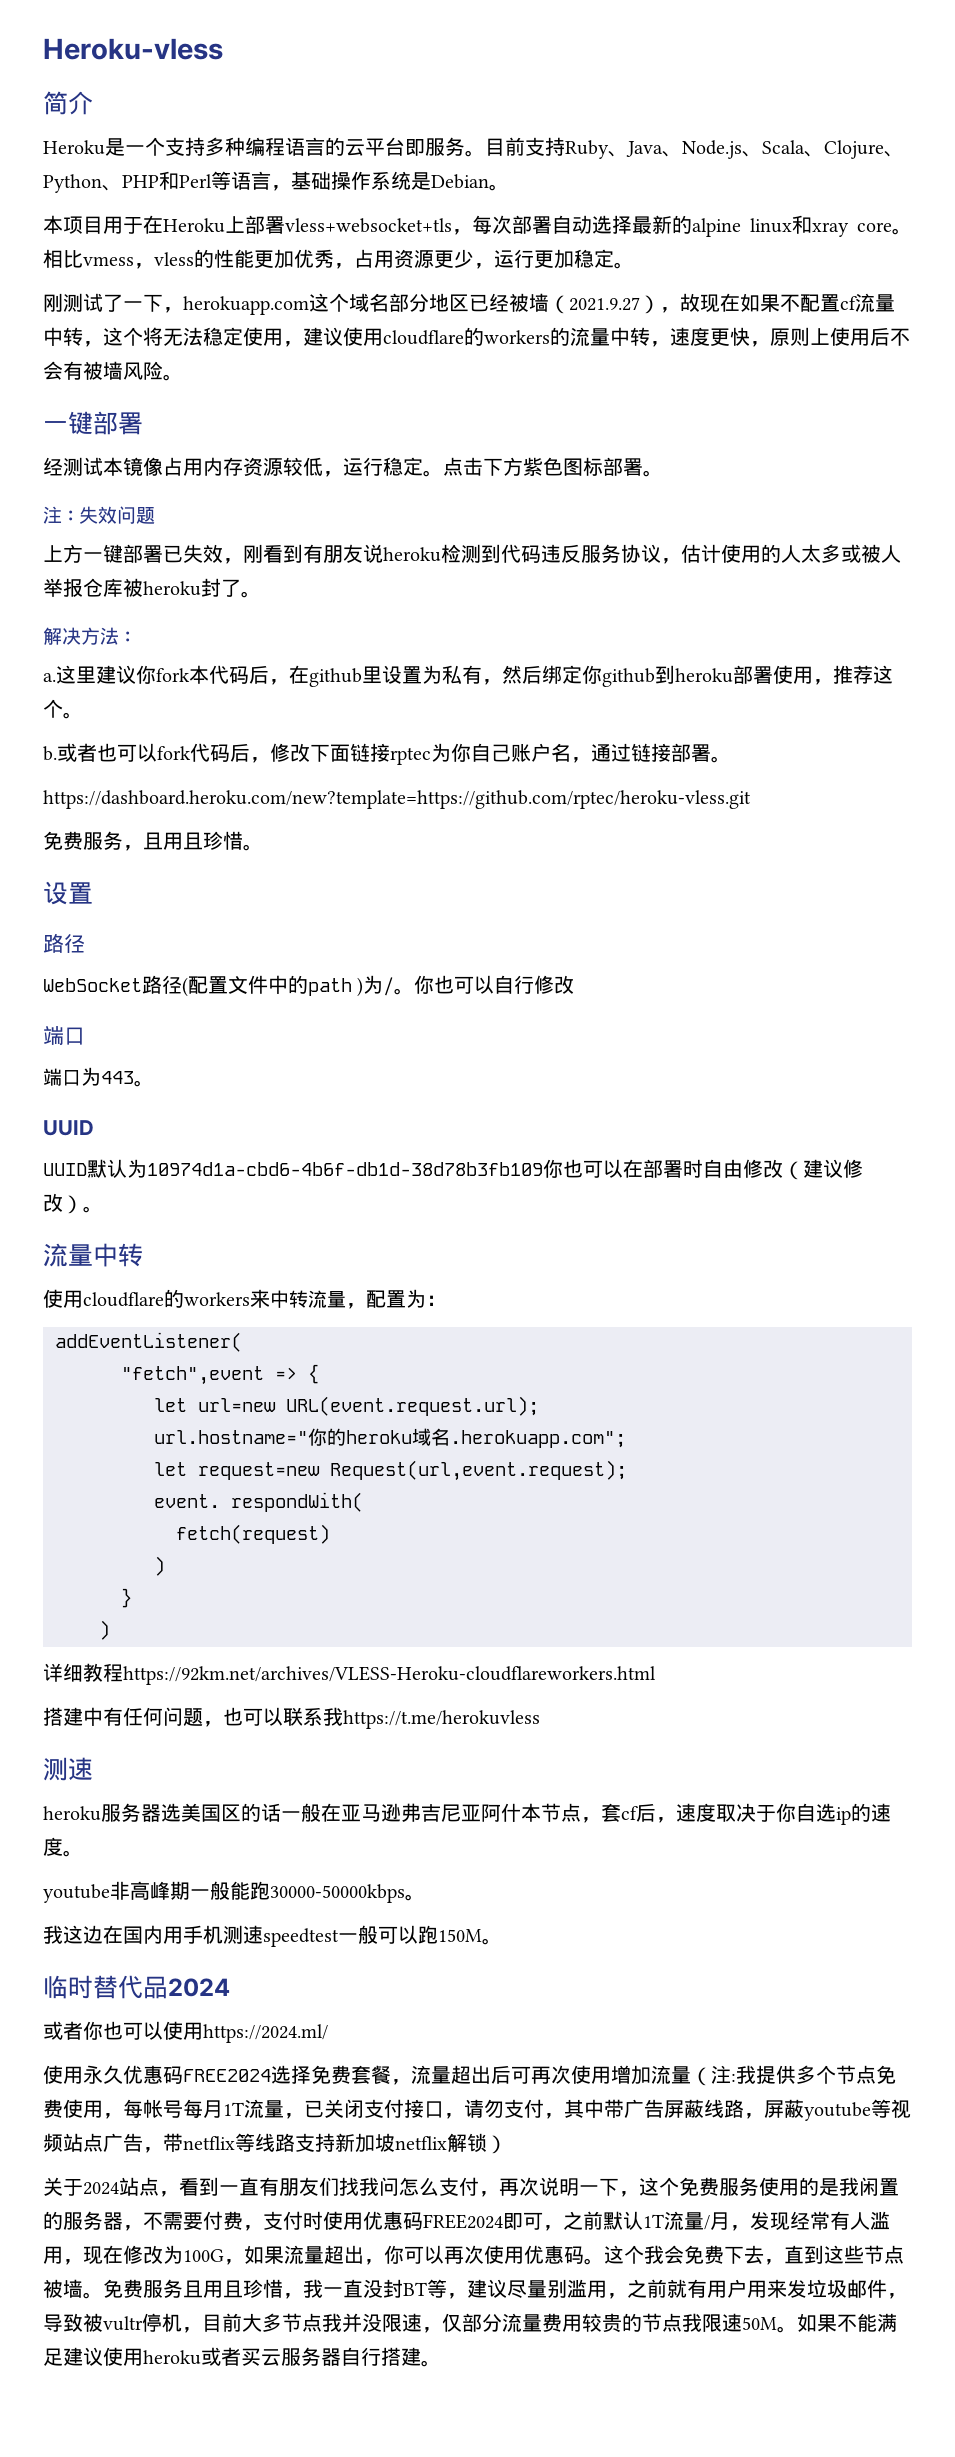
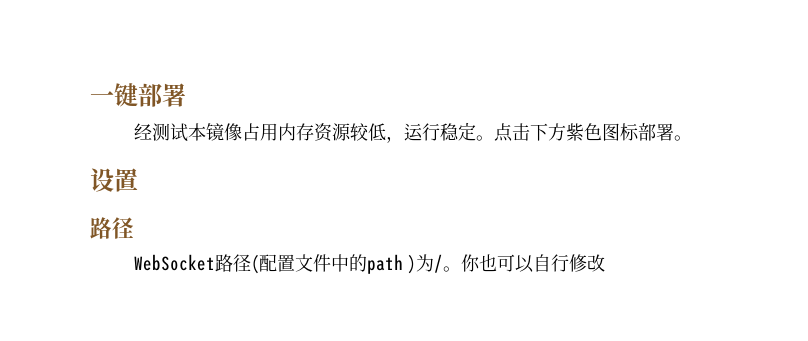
[43,38,223,60] [43,91,93,115] [43,137,904,159] [43,171,509,193] [43,215,912,237] [43,249,634,269] [43,293,895,315] [43,327,910,347] [43,361,183,381] Heroku-vless // 简介 // Heroku是一个支持多种编程语言的云平台即服务。目前支持Ruby、Java、Node.js、Scala、Clojure、Python、PHP和Perl等语言，基础操作系统是Debian。 // 本项目用于在Heroku上部署vless+websocket+tls，每次部署自动选择最新的alpine linux和xray core。相比vmess，vless的性能更加优秀，占用资源更少，运行更加稳定。 // 刚测试了一下，herokuapp.com这个域名部分地区已经被墙（2021.9.27），故现在如果不配置cf流量中转，这个将无法稳定使用，建议使用cloudflare的workers的流量中转，速度更快，原则上使用后不会有被墙风险。 // -> (90, 97) none
[43,506,155,524] [43,544,901,564] [43,578,261,598] [43,627,136,645] [43,665,893,687] [43,699,83,719] [43,743,731,765] [43,790,751,809] [43,831,263,851] // 注：失效问题 // 上方一键部署已失效，刚看到有朋友说heroku检测到代码违反服务协议，估计使用的人太多或被人举报仓库被heroku封了。 // 解决方法： // a.这里建议你fork本代码后，在github里设置为私有，然后绑定你github到heroku部署使用，推荐这个。 // b.或者也可以fork代码后，修改下面链接rptec为你自己账户名，通过链接部署。 // https://dashboard.heroku.com/new?template=https://github.com/rptec/heroku-vless.git // 免费服务，且用且珍惜。 -> (692, 138) none
[43,1026,85,1045] [43,1067,154,1087] [43,1120,94,1136] [43,1159,863,1180] [43,1193,103,1214] [43,1243,143,1267] [43,1289,446,1309] [55,1332,242,1352] [121,1364,319,1385] [154,1396,539,1416] [154,1428,626,1448] [154,1460,627,1481] [154,1492,363,1512] [176,1524,330,1544] [154,1556,165,1576] [121,1588,132,1608] [99,1620,110,1640] [43,1663,656,1685] [43,1707,540,1729] [43,1757,93,1781] [43,1803,891,1825] [43,1837,83,1857] [43,1881,425,1903] [43,1925,502,1947] [43,1975,230,1999] [43,2021,328,2043] [43,2065,896,2086] [43,2099,911,2121] [43,2133,507,2154] [43,2177,899,2197] [43,2211,890,2231] [43,2245,904,2265] [43,2279,907,2299] [43,2313,897,2333] [43,2347,441,2367] // 端口 // 端口为443。 // UUID // UUID默认为10974d1a-cbd6-4b6f-db1d-38d78b3fb109你也可以在部署时自由修改（建议修改）。 // 流量中转 // 使用cloudflare的workers来中转流量，配置为： // addEventListener( // "fetch",event => { // let url=new URL(event.request.url); // url.hostname="你的heroku域名.herokuapp.com"; // let request=new Request(url,event.request); // event. respondWith( // fetch(request) // ) // } // ) // 详细教程https://92km.net/archives/VLESS-Heroku-cloudflareworkers.html // 搭建中有任何问题，也可以联系我https://t.me/herokuvless // 测速 // heroku服务器选美国区的话一般在亚马逊弗吉尼亚阿什本节点，套cf后，速度取决于你自选ip的速度。 // youtube非高峰期一般能跑30000-50000kbps。 // 我这边在国内用手机测速speedtest一般可以跑150M。 // 临时替代品2024 // 或者你也可以使用https://2024.ml/ // 使用永久优惠码FREE2024选择免费套餐，流量超出后可再次使用增加流量（注:我提供多个节点免费使用，每帐号每月1T流量，已关闭支付接口，请勿支付，其中带广告屏蔽线路，屏蔽youtube等视频站点广告，带netflix等线路支持新加坡netflix解锁） // 关于2024站点，看到一直有朋友们找我问怎么支付，再次说明一下，这个免费服务使用的是我闲置的服务器，不需要付费，支付时使用优惠码FREE2024即可，之前默认1T流量/月，发现经常有人滥用，现在修改为100G，如果流量超出，你可以再次使用优惠码。这个我会免费下去，直到这些节点被墙。免费服务且用且珍惜，我一直没封BT等，建议尽量别滥用，之前就有用户用来发垃圾邮件，导致被vultr停机，目前大多节点我并没限速，仅部分流量费用较贵的节点我限速50M。如果不能满足建议使用heroku或者买云服务器自行搭建。 -> (605, 263) none

